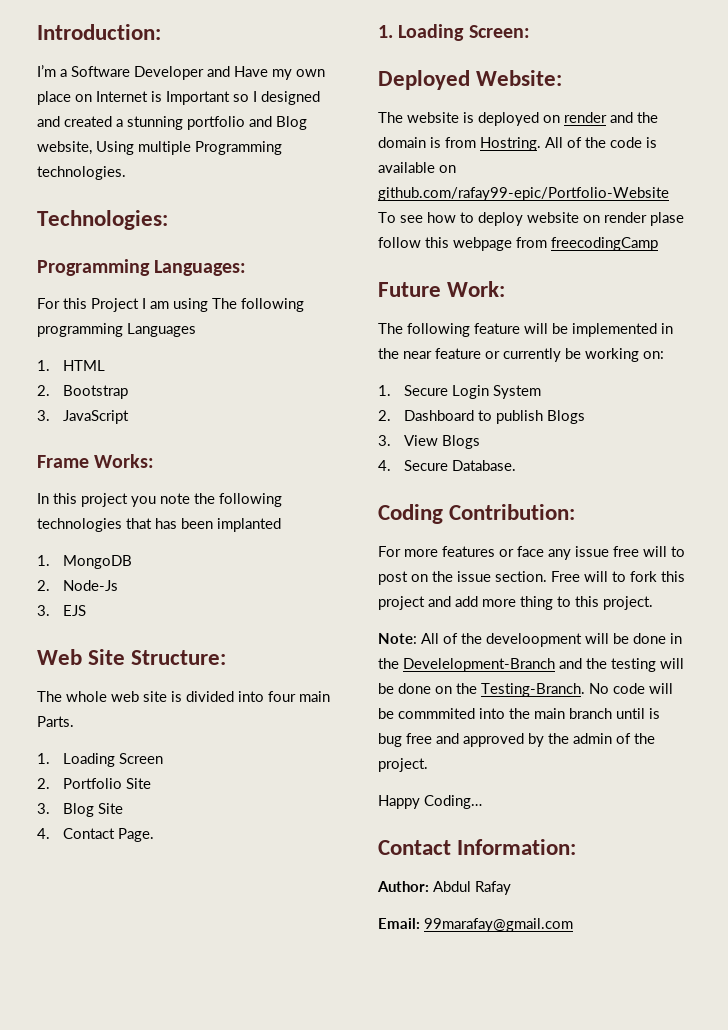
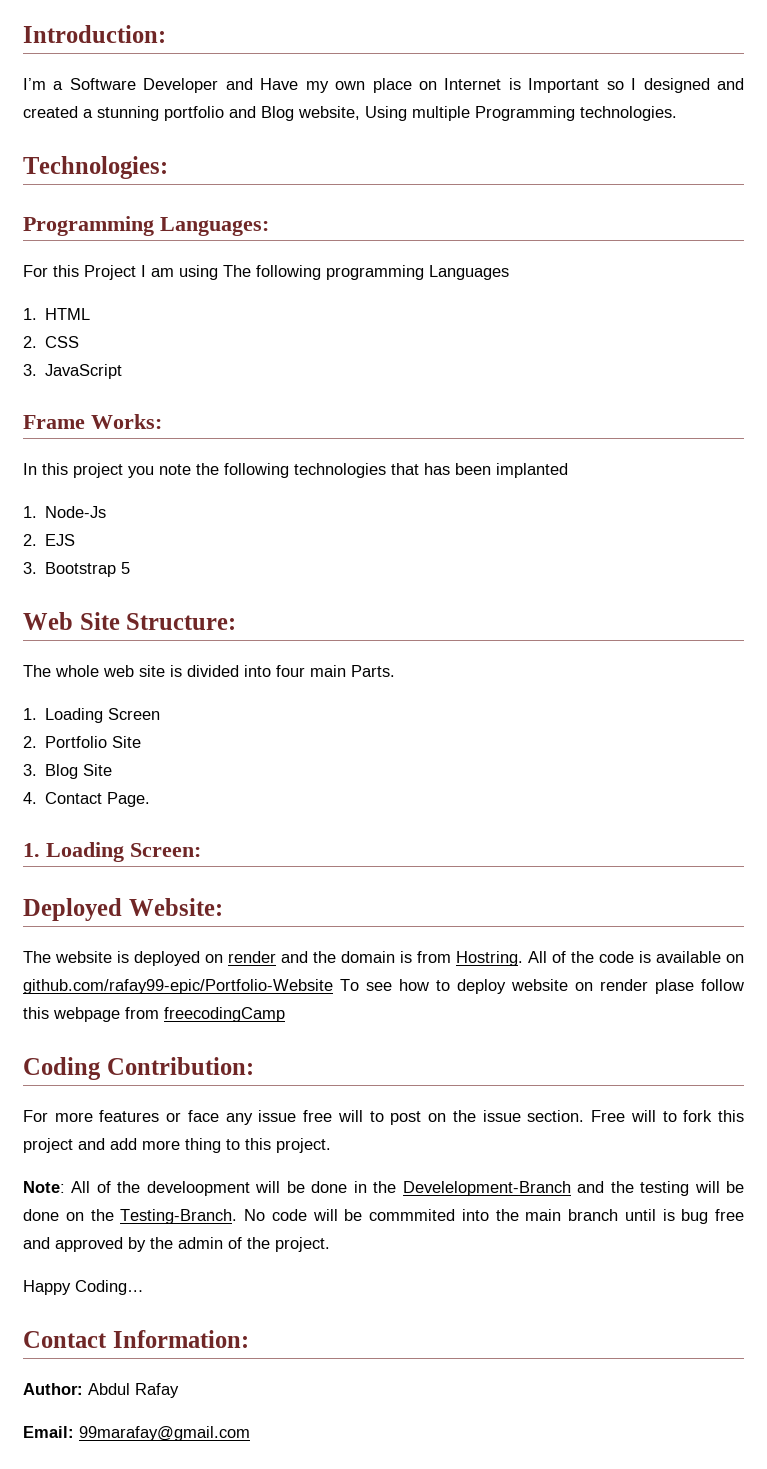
[62,385,128,399] Bootstrap -> [45,336,80,348] CSS
[62,555,132,569] [37,580,50,591] MongoDB // 2. -> (37, 512) none
[37,605,50,616] 3. -> [23,534,37,546] 2.
(86, 610) none -> [23,562,131,577] // 3. Bootstrap 5
[378,281,506,297] [378,323,673,337] [378,348,664,362] [378,385,541,399] [378,410,585,424] [378,435,480,449] [378,460,516,471] // Future Work: // The following feature will be implemented in the near feature or currently be working on: // 1. Secure Login System // 2. Dashboard to publish Blogs // 3. View Blogs // 4. Secure Database. -> (285, 1014) none

